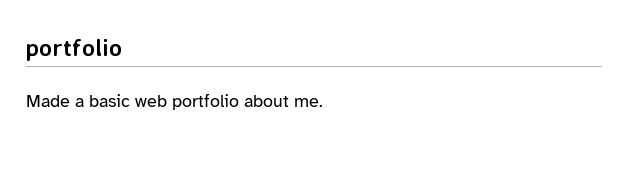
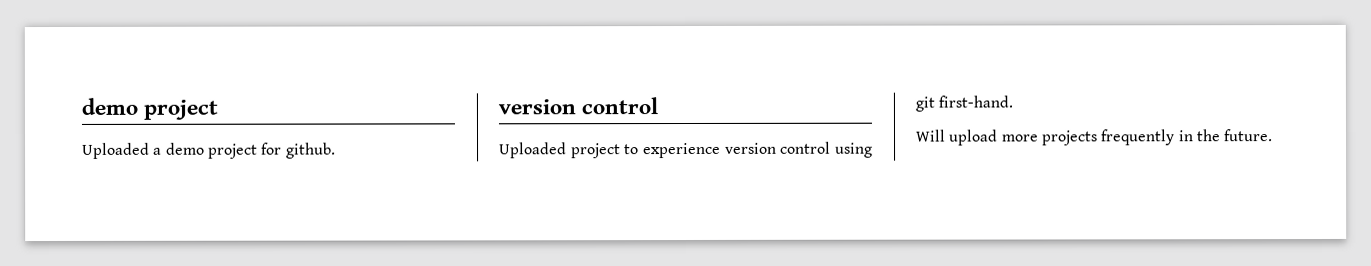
[26,39,122,61] [26,93,323,110] portfolio // Made a basic web portfolio about me. -> [81,97,219,120] [82,142,336,159] [498,97,659,115] [499,141,873,159] [915,95,1014,112] [915,129,1274,146] demo project // Uploaded a demo project for github. // version control // Uploaded project to experience version control using git first-hand. // Will upload more projects frequently in the future.

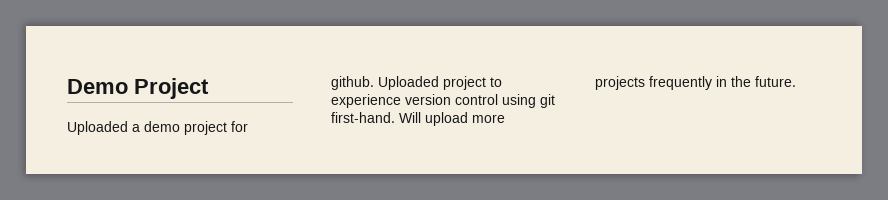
[81,97,219,120] demo project -> [67,78,209,99] Demo Project
[498,97,659,115] // version control // -> (374, 83) none
(1014, 101) // -> (395, 117) none

